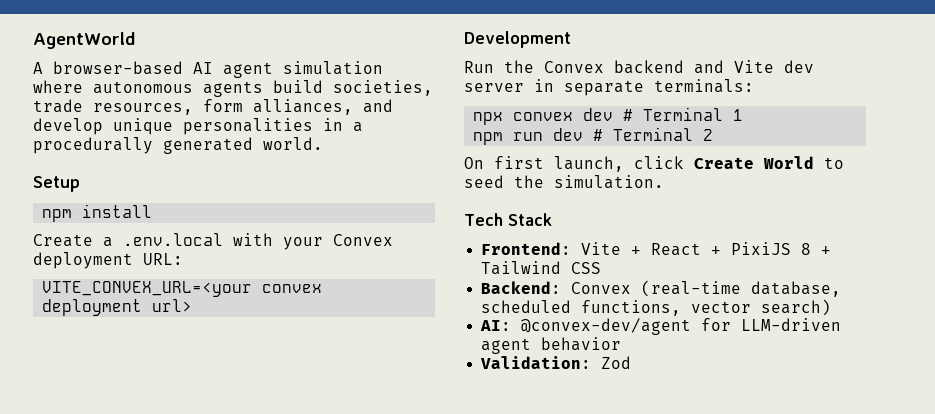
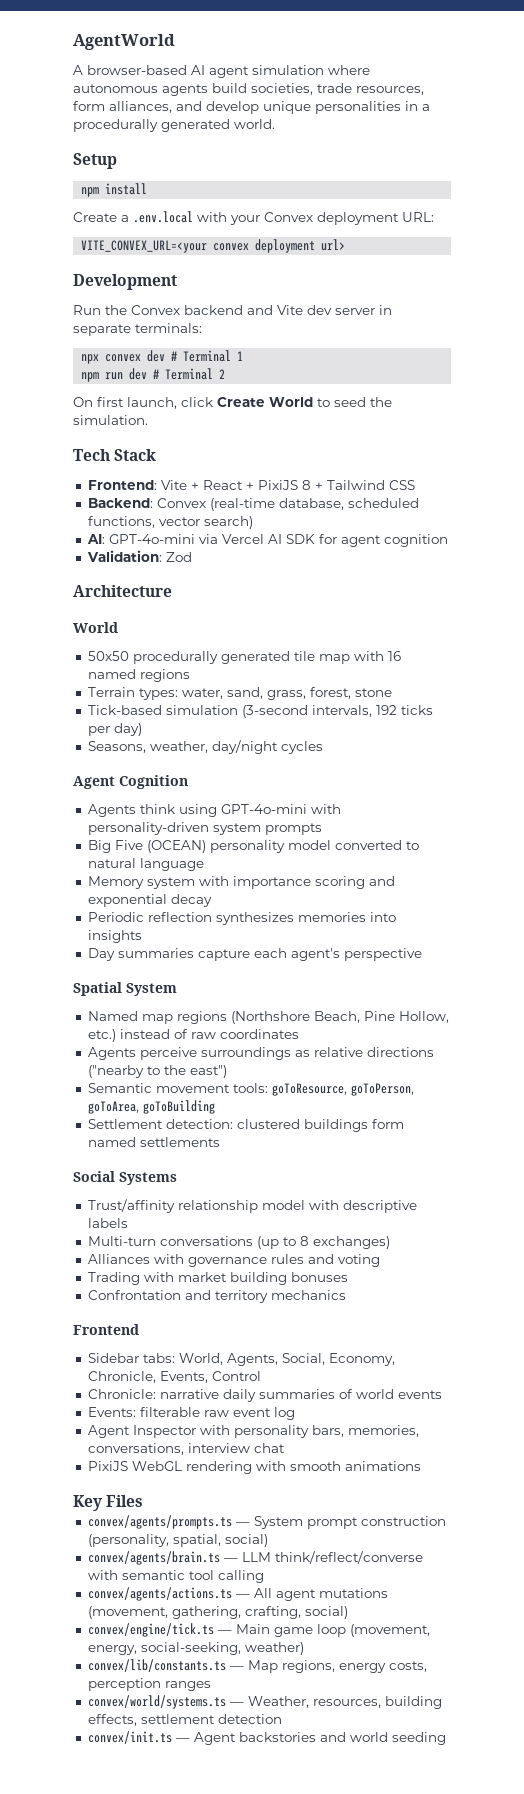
[521,318,842,335] [481,337,622,354] [480,356,632,369] @convex-dev/agent for LLM-driven agent behavior // Validation: Zod -> [108,534,448,547] [86,550,192,562] [73,585,172,597] [73,622,118,633] [87,651,401,664] [87,669,190,682] [87,687,392,700] [87,705,433,718] [87,723,142,736] [87,740,323,754] [73,775,188,789] [87,804,341,817] [87,822,322,835] [87,840,419,853] [87,858,204,871] [87,876,395,889] [87,894,212,907] [87,912,396,925] [87,930,142,943] [87,948,422,961] [73,982,177,996] [87,1011,449,1024] [87,1029,299,1042] [87,1047,434,1060] [87,1065,227,1078] [87,1083,414,1096] [87,1100,215,1114] [87,1119,404,1132] [87,1137,220,1147] [73,1171,177,1185] [87,1199,417,1213] [87,1218,128,1228] [87,1236,390,1249] [87,1254,380,1267] [87,1272,348,1285] [87,1290,346,1303] [73,1324,139,1335] [87,1353,395,1366] [87,1371,261,1383] [87,1389,442,1402] [87,1407,295,1420] [87,1425,419,1438] [87,1443,285,1455] [87,1461,421,1474] [73,1495,144,1511] [87,1515,446,1529] [87,1534,268,1547] [87,1551,423,1565] [87,1570,264,1583] [87,1587,388,1601] [87,1606,348,1619] [87,1623,430,1637] [87,1642,304,1655] [87,1659,427,1673] [87,1678,211,1691] [87,1695,442,1709] [87,1714,282,1726] [87,1731,446,1745] GPT-4o-mini via Vercel AI SDK for agent cognition // Validation: Zod // Architecture // World // 50x50 procedurally generated tile map with 16 named regions // Terrain types: water, sand, grass, forest, stone // Tick-based simulation (3-second intervals, 192 ticks per day) // Seasons, weather, day/night cycles // Agent Cognition // Agents think using GPT-4o-mini with personality-driven system prompts // Big Five (OCEAN) personality model converted to natural language // Memory system with importance scoring and exponential decay // Periodic reflection synthesizes memories into insights // Day summaries capture each agent's perspective // Spatial System // Named map regions (Northshore Beach, Pine Hollow, etc.) instead of raw coordinates // Agents perceive surroundings as relative directions ("nearby to the east") // Semantic movement tools: goToResource, goToPerson, goToArea, goToBuilding // Settlement detection: clustered buildings form named settlements // Social Systems // Trust/affinity relationship model with descriptive labels // Multi-turn conversations (up to 8 exchanges) // Alliances with governance rules and voting // Trading with market building bonuses // Confrontation and territory mechanics // Frontend // Sidebar tabs: World, Agents, Social, Economy, Chronicle, Events, Control // Chronicle: narrative daily summaries of world events // Events: filterable raw event log // Agent Inspector with personality bars, memories, conversations, interview chat // PixiJS WebGL rendering with smooth animations // Key Files // convex/agents/prompts.ts — System prompt construction (personality, spatial, social) // convex/agents/brain.ts — LLM think/reflect/converse with semantic tool calling // convex/agents/actions.ts — All agent mutations (movement, gathering, crafting, social) // convex/engine/tick.ts — Main game loop (movement, energy, social-seeking, weather) // convex/lib/constants.ts — Map regions, energy costs, perception ranges // convex/world/systems.ts — Weather, resources, building effects, settlement detection // convex/init.ts — Agent backstories and world seeding

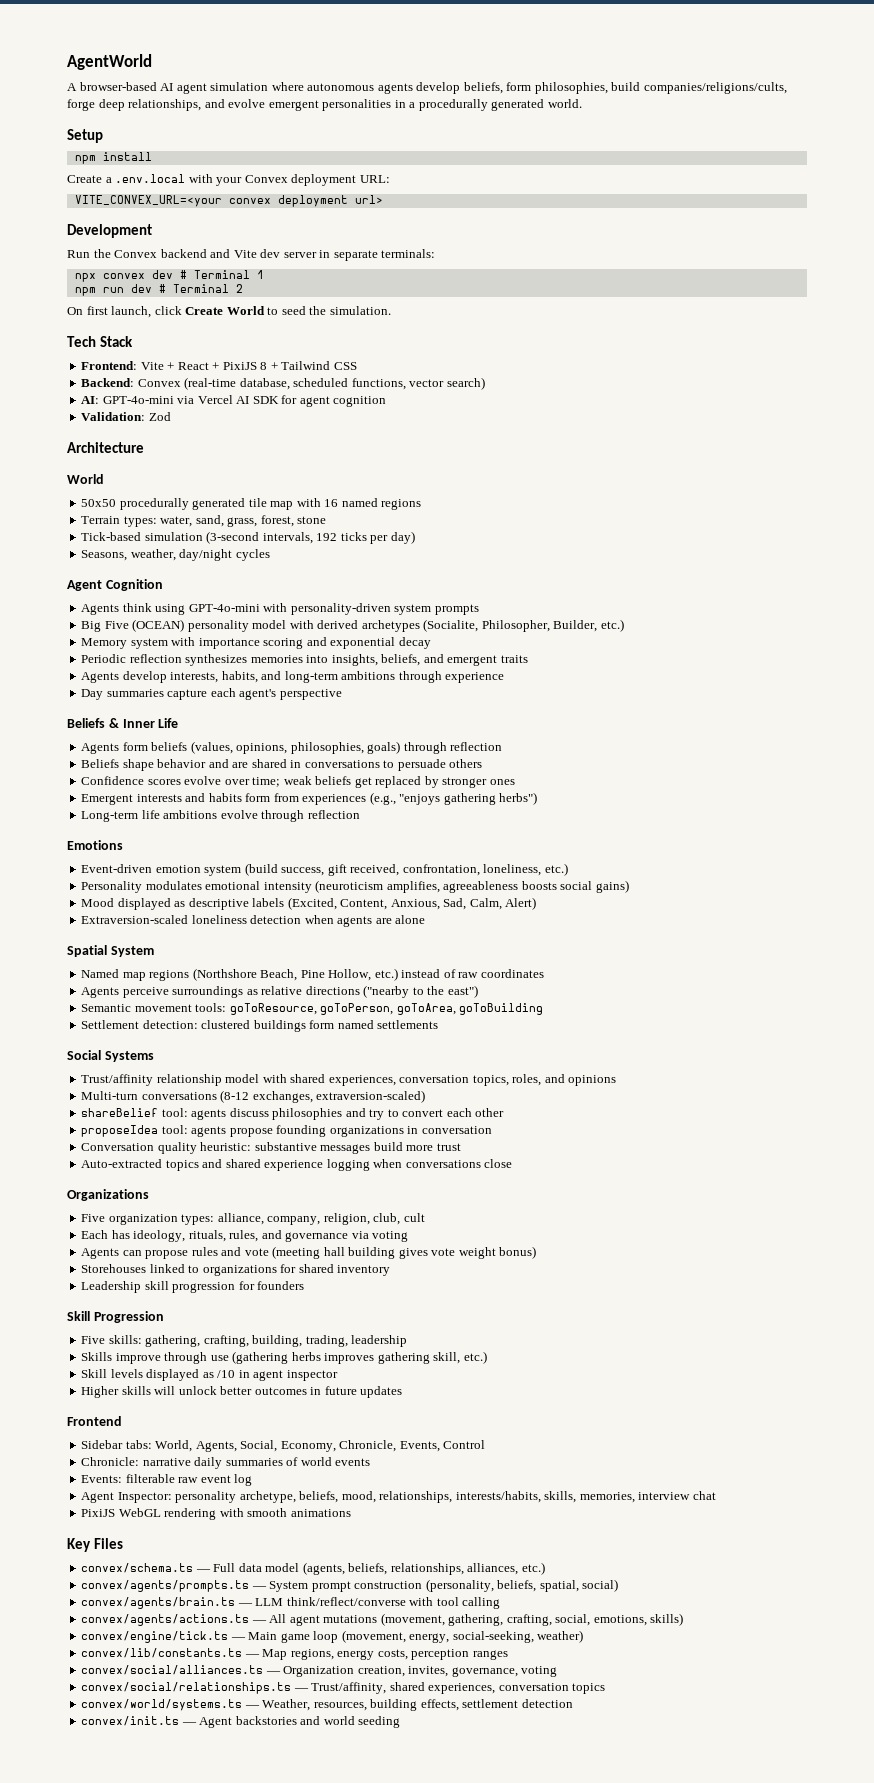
[212,83,424,95] [73,101,311,114] build societies, trade resources, form alliances, and develop unique -> [416,82,787,94] [67,99,319,111] develop beliefs, form philosophies, build companies/religions/cults, forge deep relationships, and evolve emergent
[334,840,419,850] [87,858,204,871] converted to natural language -> [289,619,624,632] with derived archetypes (Socialite, Philosopher, Builder, etc.)
[87,930,142,943] insights -> [331,654,528,666] [81,671,505,683] insights, beliefs, and emergent traits // Agents develop interests, habits, and long-term ambitions through experience
(422, 954) none -> [67,718,179,728] [81,741,503,754] [81,759,483,771] [81,776,515,788] [81,792,538,805] [81,810,360,822] [67,840,123,850] [81,863,568,876] [81,880,629,893] [81,897,537,910] [81,915,426,927] // Beliefs & Inner Life // Agents form beliefs (values, opinions, philosophies, goals) through reflection // Beliefs shape behavior and are shared in conversations to persuade others // Confidence scores evolve over time; weak beliefs get replaced by stronger ones // Emergent interests and habits form from experiences (e.g., "enjoys gathering herbs") // Long-term life ambitions evolve through reflection // Emotions // Event-driven emotion system (build success, gift received, confrontation, loneliness, etc.) // Personality modulates emotional intensity (neuroticism amplifies, agreeableness boosts social gains) // Mood displayed as descriptive labels (Excited, Content, Anxious, Sad, Calm, Alert) // Extraversion-scaled loneliness detection when agents are alone
[342,1200,417,1213] [87,1218,128,1228] [87,1236,390,1249] [87,1254,380,1267] [87,1272,348,1285] [87,1290,346,1303] descriptive labels // Multi-turn conversations (up to 8 exchanges) // Alliances with governance rules and voting // Trading with market building bonuses // Confrontation and territory mechanics -> [290,1074,617,1086] [81,1090,426,1103] [81,1108,505,1120] [81,1125,492,1137] [81,1142,461,1154] [81,1159,513,1171] [67,1189,149,1201] [81,1213,425,1225] [81,1230,409,1242] [81,1246,537,1259] [81,1264,391,1276] [81,1281,305,1293] [67,1311,164,1323] [81,1335,408,1347] [81,1351,487,1364] [81,1369,338,1381] [81,1386,403,1398] shared experiences, conversation topics, roles, and opinions // Multi-turn conversations (8-12 exchanges, extraversion-scaled) // shareBelief tool: agents discuss philosophies and try to convert each other // proposeIdea tool: agents propose founding organizations in conversation // Conversation quality heuristic: substantive messages build more trust // Auto-extracted topics and shared experience logging when conversations close // Organizations // Five organization types: alliance, company, religion, club, cult // Each has ideology, rituals, rules, and governance via voting // Agents can propose rules and vote (meeting hall building gives vote weight bonus) // Storehouses linked to organizations for shared inventory // Leadership skill progression for founders // Skill Progression // Five skills: gathering, crafting, building, trading, leadership // Skills improve through use (gathering herbs improves gathering skill, etc.) // Skill levels displayed as /10 in agent inspector // Higher skills will unlock better outcomes in future updates
[132,1425,419,1438] [87,1443,184,1455] Inspector with personality bars, memories, conversations, -> [117,1491,635,1503] Inspector: personality archetype, beliefs, mood, relationships, interests/habits, skills, memories,
(144, 1501) none -> [81,1562,545,1575] // convex/schema.ts — Full data model (agents, beliefs, relationships, alliances, etc.)
(169, 1540) none -> [497,1580,537,1592] beliefs,
[121,1570,185,1580] semantic -> (434, 1601) none
[304,1606,348,1619] social) -> [555,1613,684,1626] social, emotions, skills)
(211, 1686) none -> [81,1665,558,1677] [81,1682,606,1694] // convex/social/alliances.ts — Organization creation, invites, governance, voting // convex/social/relationships.ts — Trust/affinity, shared experiences, conversation topics

